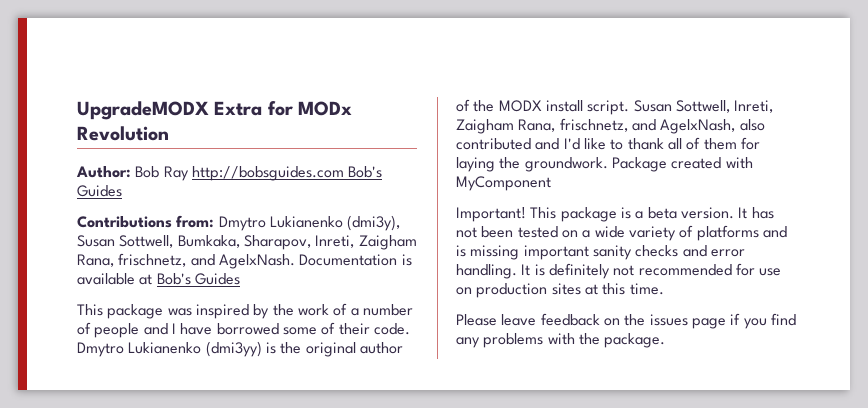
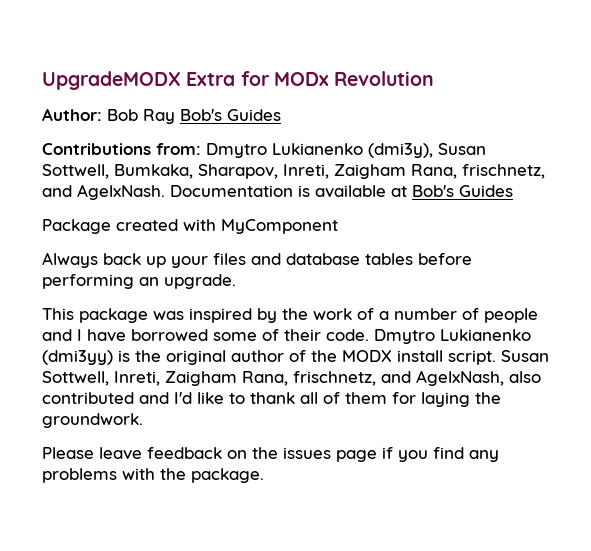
[191,166,344,181] http://bobsguides.com -> (175, 116) none
(240, 279) none -> [42,219,338,234] [42,252,472,268] [42,274,236,289] // Package created with MyComponent // Always back up your files and database tables before performing an upgrade.
[611,157,753,172] [456,176,551,191] [456,207,774,222] [456,225,787,241] [456,245,745,260] [456,263,782,279] [456,283,664,298] Package created with MyComponent // Important! This package is a beta version. It has not been tested on a wide variety of platforms and is missing important sanity checks and error handling. It is definitely not recommended for use on production sites at this time. -> (143, 420) none

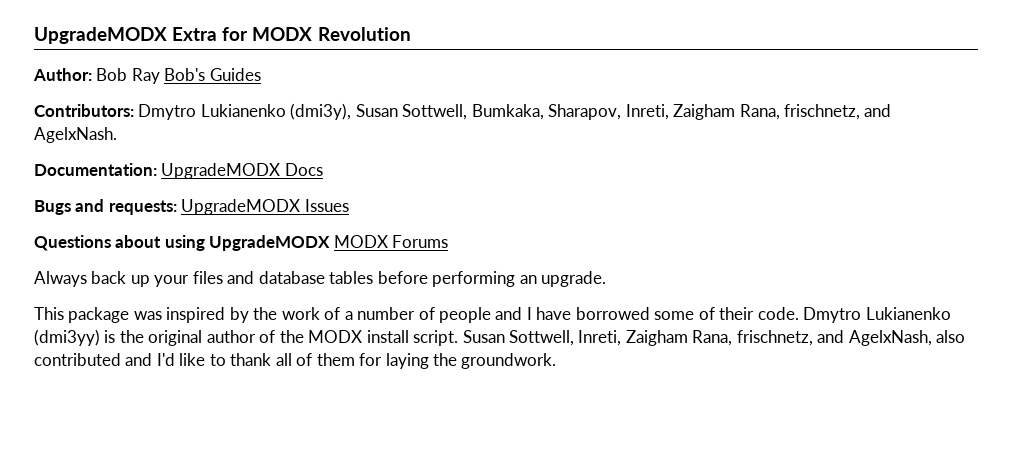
[273,72,329,86] MODx -> [252,27,313,41] MODX
[42,143,201,155] Contributions from: -> [34,104,134,117] Contributors:
[170,185,513,198] [42,219,338,234] Documentation is available at Bob's Guides // Package created with MyComponent -> [34,163,323,179] [34,199,349,215] [34,235,449,251] // Documentation: UpgradeMODX Docs // Bugs and requests: UpgradeMODX Issues // Questions about using UpgradeMODX MODX Forums
[42,447,499,462] [42,468,264,483] // Please leave feedback on the issues page if you find any problems with the package. -> (557, 361) none

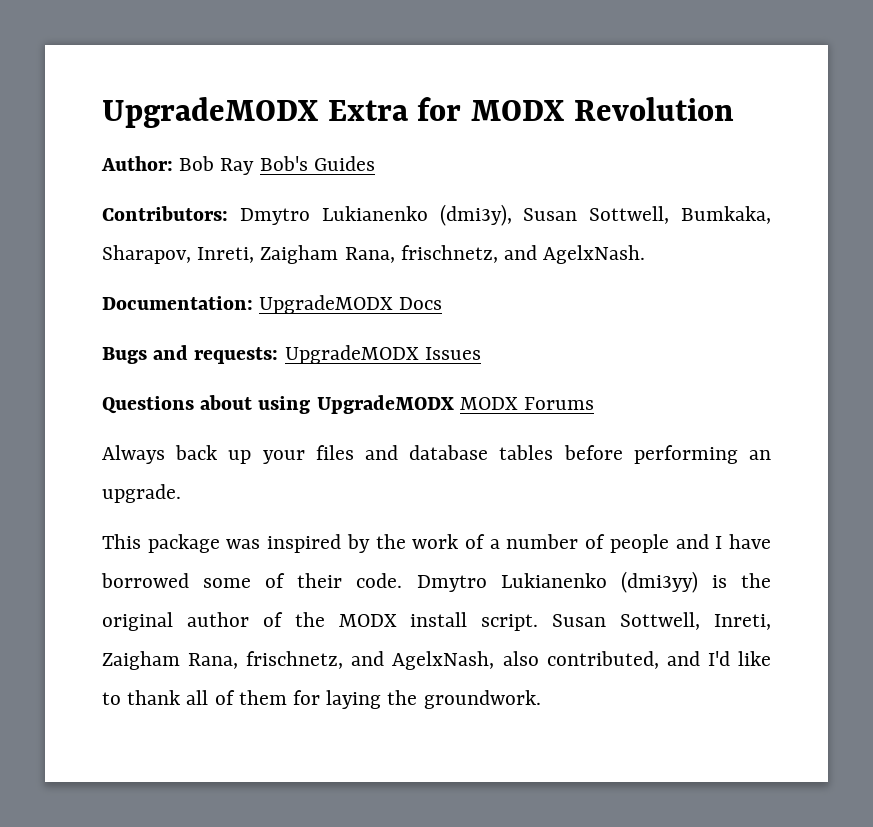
[34,353,121,366] contributed -> [546,651,659,669] contributed,

